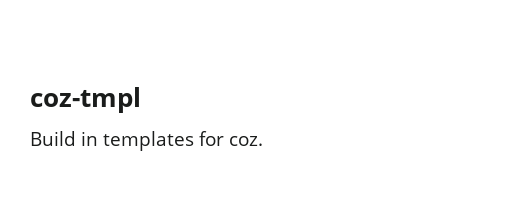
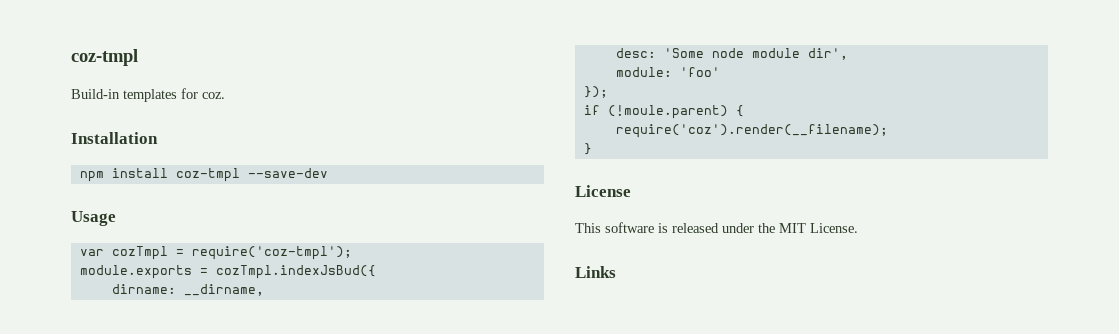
[30,131,98,146] Build in -> [71,89,120,99] Build-in
(263, 141) none -> [71,132,158,144] [79,168,328,182] [71,211,116,226] [79,246,352,260] [79,265,376,279] [111,284,264,296] [615,48,848,60] [615,67,720,77] [583,86,608,98] [583,105,744,119] [615,124,888,138] [583,143,592,155] [575,185,631,197] [575,222,858,233] [575,266,616,278] // Installation // npm install coz-tmpl --save-dev // Usage // var cozTmpl = require('coz-tmpl'); // module.exports = cozTmpl.indexJsBud({ // dirname: __dirname, // desc: 'Some node module dir', // module: 'foo' // }); // if (!moule.parent) { // require('coz').render(__filename); // } // License // This software is released under the MIT License. // Links

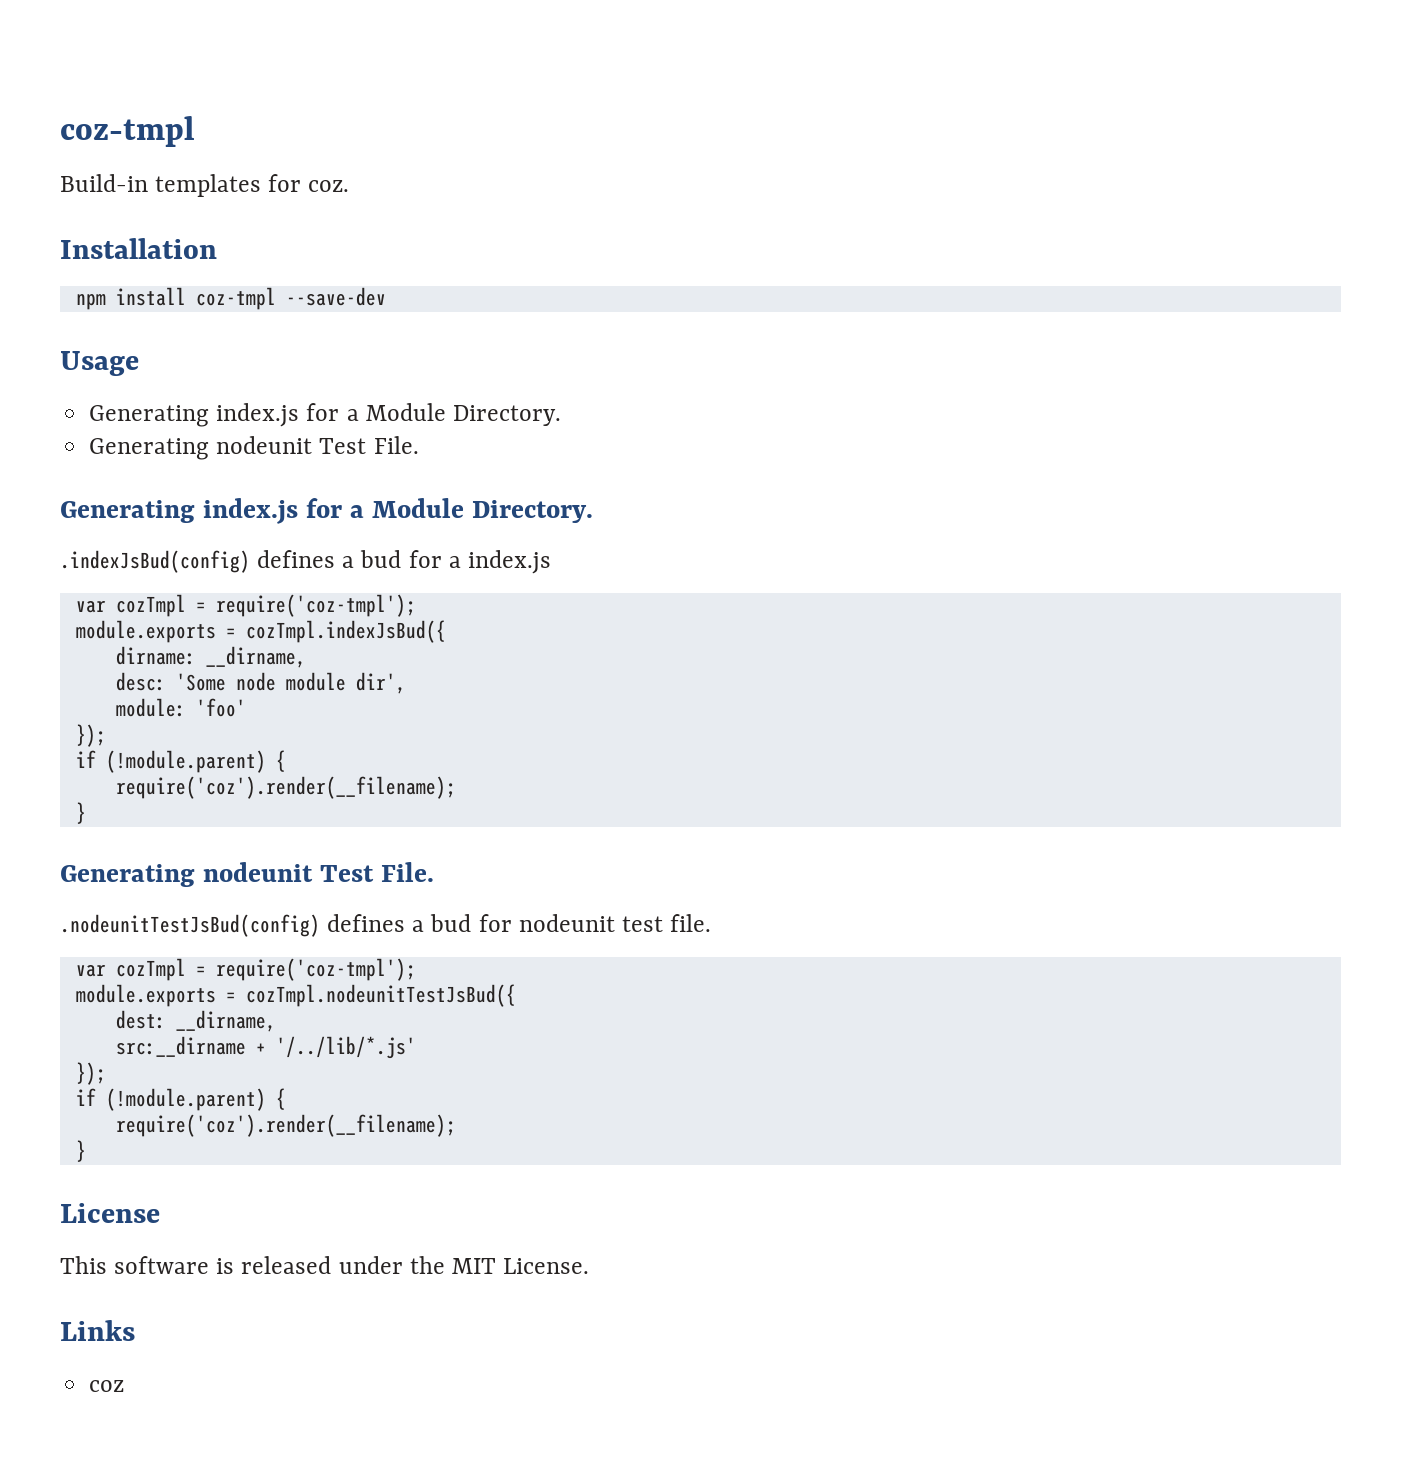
(116, 218) none -> [89,403,561,427] [89,436,419,460] [60,498,593,524] [60,550,551,574] // Generating index.js for a Module Directory. // Generating nodeunit Test File. // Generating index.js for a Module Directory. // .indexJsBud(config) defines a bud for a index.js
[607,105,728,119] (!moule.parent) -> [105,750,286,773] [115,776,456,799] [75,802,86,824] [60,862,434,887] [60,914,712,937] [75,958,416,981] [75,984,516,1007] [115,1010,276,1032] [115,1036,416,1059] [75,1062,106,1085] [75,1088,266,1111] (!module.parent) { // require('coz').render(__filename); // } // Generating nodeunit Test File. // .nodeunitTestJsBud(config) defines a bud for nodeunit test file. // var cozTmpl = require('coz-tmpl'); // module.exports = cozTmpl.nodeunitTestJsBud({ // dest: __dirname, // src:__dirname + '/../lib/*.js' // }); // if (!module.parent)
(616, 272) none -> [89,1380,125,1392] // coz

